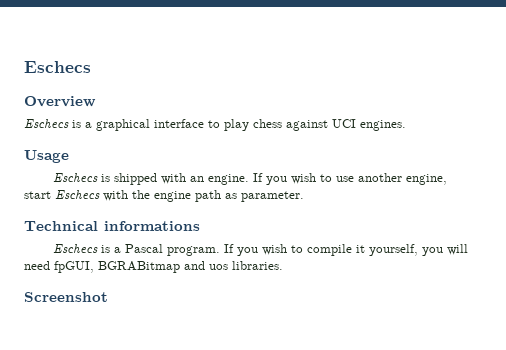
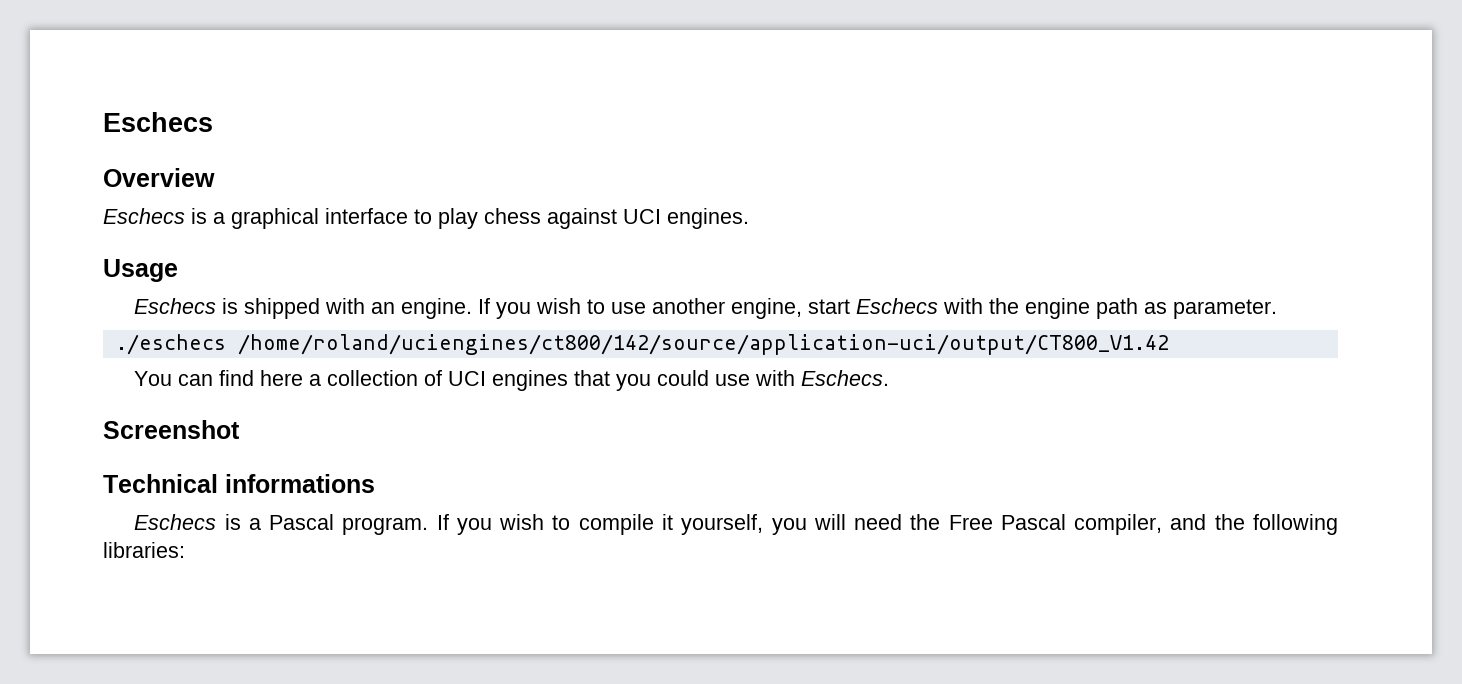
(304, 196) none -> [115,334,1169,355] [134,370,890,391] [103,420,240,439] // ./eschecs /home/roland/uciengines/ct800/142/source/application-uci/output/CT800_V1.42 // You can find here a collection of UCI engines that you could use with Eschecs. // Screenshot
[54,261,283,273] [24,292,108,302] fpGUI, BGRABitmap and uos libraries. // Screenshot -> [910,514,1338,535] [103,542,185,558] the Free Pascal compiler, and the following libraries:

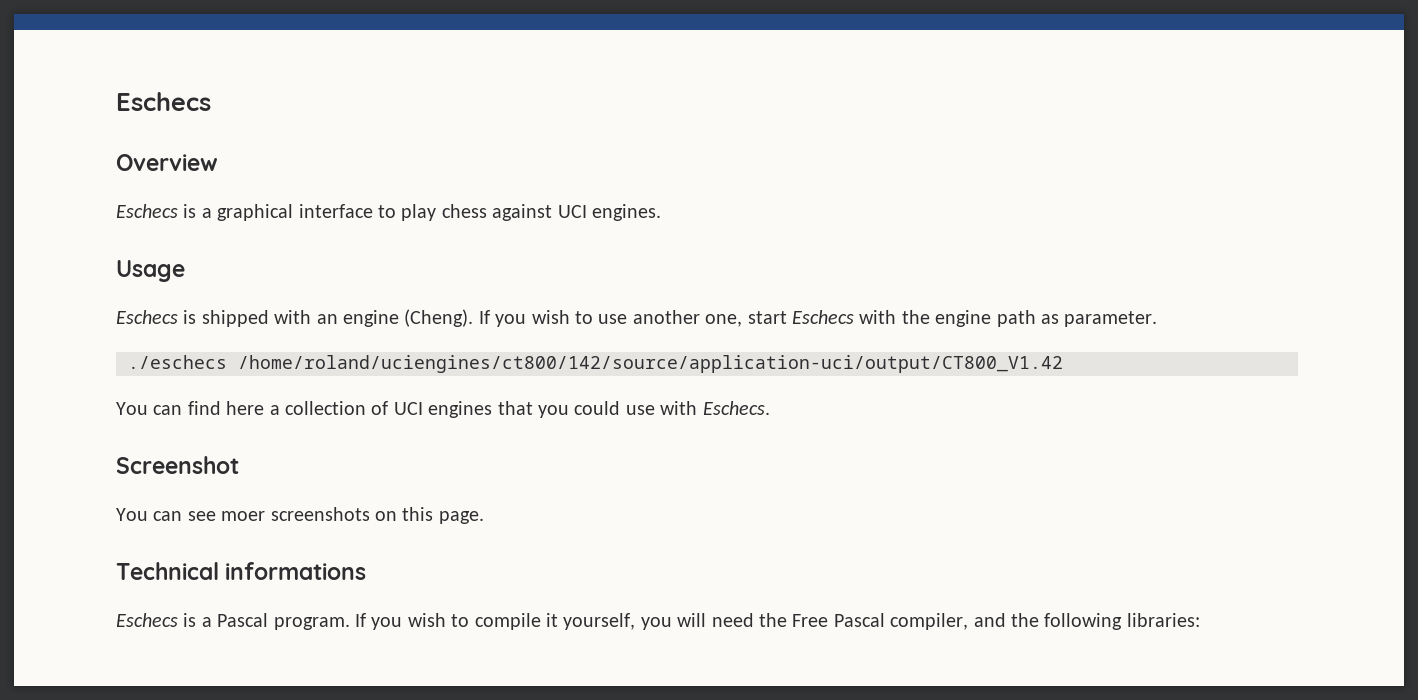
[401,298,473,319] engine. -> [343,309,474,327] engine (Cheng).
[731,298,803,319] engine, -> [705,314,743,327] one,
(240, 429) none -> [116,507,484,524] // You can see moer screenshots on this page.

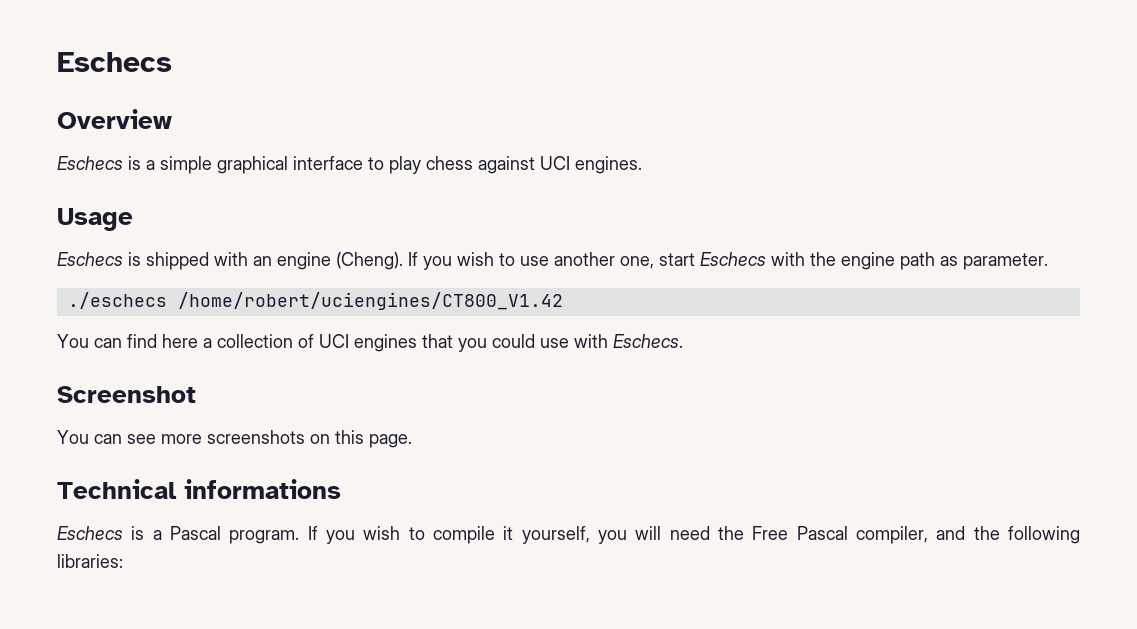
(212, 213) none -> [160,156,212,174] simple
[238,355,1063,373] /home/roland/uciengines/ct800/142/source/application-uci/output/CT800_V1.42 -> [177,292,563,310] /home/robert/uciengines/CT800_V1.42
[221,511,266,521] moer -> [161,434,202,444] more

